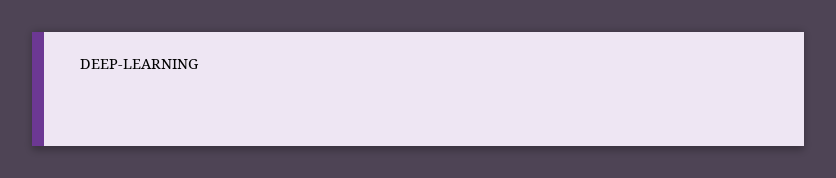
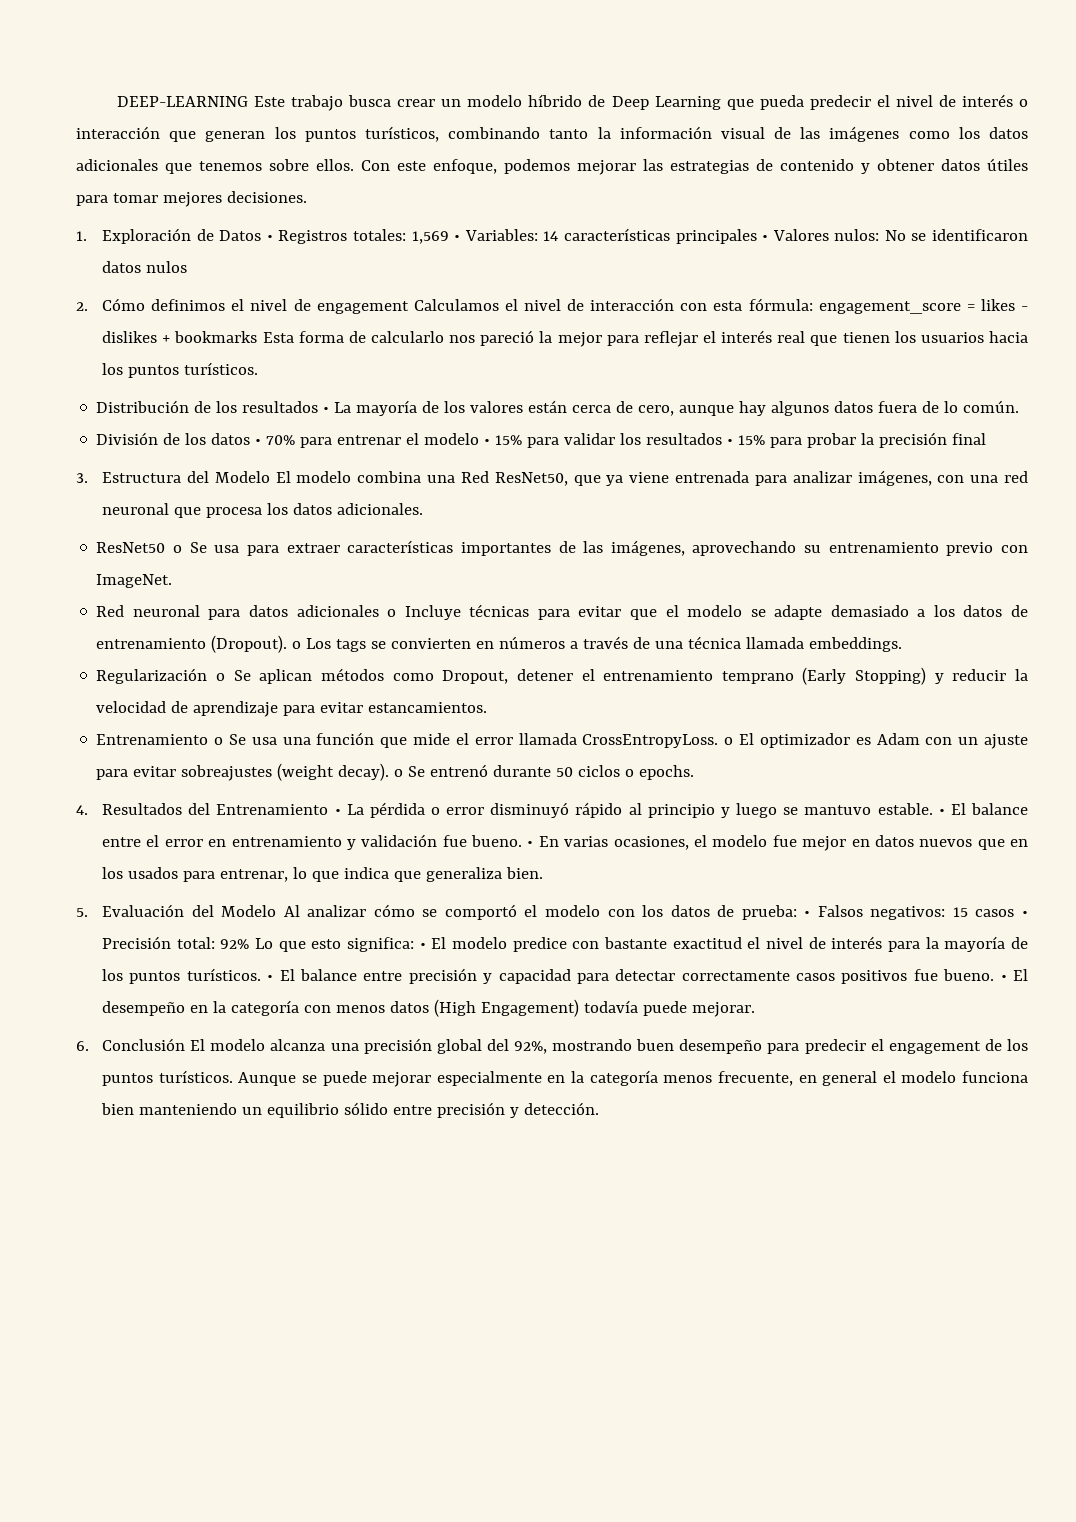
(199, 64) none -> [254,94,1028,111] [76,126,1028,142] [76,158,1028,175] [76,191,307,207] [76,228,1029,244] [102,261,188,273] [76,298,1028,314] [102,330,1028,347] [102,362,259,378] [96,400,1020,416] [96,432,987,448] [76,470,1029,486] [102,503,424,518] [96,540,1028,556] [96,574,173,588] [96,604,1029,620] [96,635,903,653] [96,667,1028,685] [96,701,488,717] [96,732,1028,749] [96,763,695,781] [76,802,1028,818] [102,834,1028,851] [102,867,544,882] [76,904,1029,920] [102,936,1029,952] [102,968,1028,984] [102,999,756,1017] [76,1038,1029,1054] [102,1070,1028,1087] [101,1102,600,1118] Este trabajo busca crear un modelo híbrido de Deep Learning que pueda predecir el nivel de interés o interacción que generan los puntos turísticos, combinando tanto la información visual de las imágenes como los datos adicionales que tenemos sobre ellos. Con este enfoque, podemos mejorar las estrategias de contenido y obtener datos útiles para tomar mejores decisiones. // 1. Exploración de Datos • Registros totales: 1,569 • Variables: 14 características principales • Valores nulos: No se identificaron datos nulos // 2. Cómo definimos el nivel de engagement Calculamos el nivel de interacción con esta fórmula: engagement_score = likes - dislikes + bookmarks Esta forma de calcularlo nos pareció la mejor para reflejar el interés real que tienen los usuarios hacia los puntos turísticos. // Distribución de los resultados • La mayoría de los valores están cerca de cero, aunque hay algunos datos fuera de lo común. // División de los datos • 70% para entrenar el modelo • 15% para validar los resultados • 15% para probar la precisión final // 3. Estructura del Modelo El modelo combina una Red ResNet50, que ya viene entrenada para analizar imágenes, con una red neuronal que procesa los datos adicionales. // ResNet50 o Se usa para extraer características importantes de las imágenes, aprovechando su entrenamiento previo con ImageNet. // Red neuronal para datos adicionales o Incluye técnicas para evitar que el modelo se adapte demasiado a los datos de entrenamiento (Dropout). o Los tags se convierten en números a través de una técnica llamada embeddings. // Regularización o Se aplican métodos como Dropout, detener el entrenamiento temprano (Early Stopping) y reducir la velocidad de aprendizaje para evitar estancamientos. // Entrenamiento o Se usa una función que mide el error llamada CrossEntropyLoss. o El optimizador es Adam con un ajuste para evitar sobreajustes (weight decay). o Se entrenó durante 50 ciclos o epochs. // 4. Resultados del Entrenamiento • La pérdida o error disminuyó rápido al principio y luego se mantuvo estable. • El balance entre el error en entrenamiento y validación fue bueno. • En varias ocasiones, el modelo fue mejor en datos nuevos que en los usados para entrenar, lo que indica que generaliza bien. // 5. Evaluación del Modelo Al analizar cómo se comportó el modelo con los datos de prueba: • Falsos negativos: 15 casos • Precisión total: 92% Lo que esto significa: • El modelo predice con bastante exactitud el nivel de interés para la mayoría de los puntos turísticos. • El balance entre precisión y capacidad para detectar correctamente casos positivos fue bueno. • El desempeño en la categoría con menos datos (High Engagement) todavía puede mejorar. // 6. Conclusión El modelo alcanza una precisión global del 92%, mostrando buen desempeño para predecir el engagement de los puntos turísticos. Aunque se puede mejorar especialmente en la categoría menos frecuente, en general el modelo funciona bien manteniendo un equilibrio sólido entre precisión y detección.

